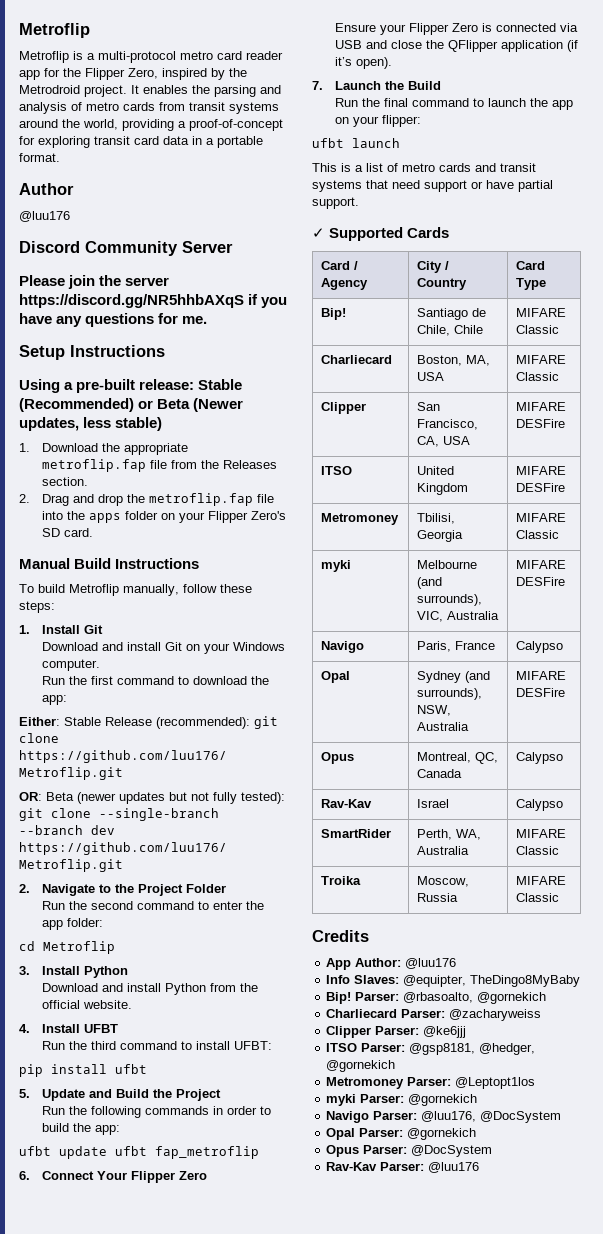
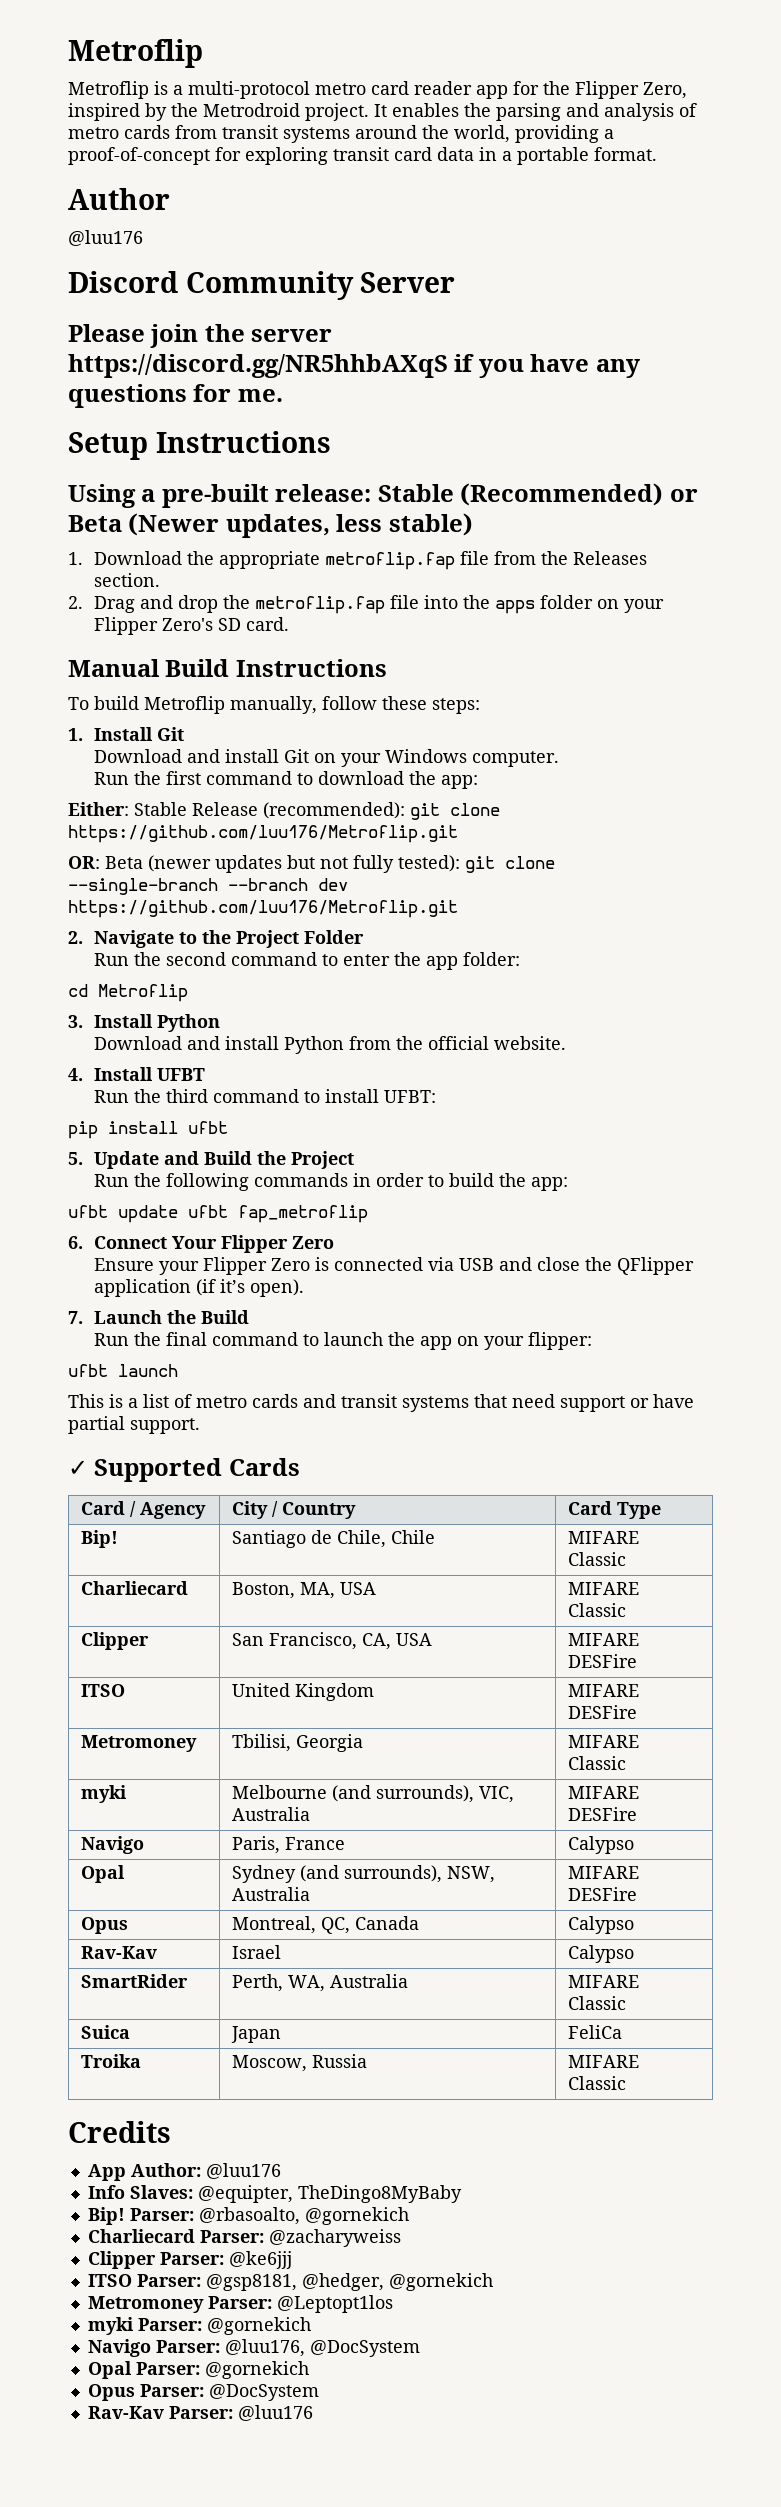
(560, 850) none -> [81,2025,131,2039] [231,2026,282,2043] [568,2025,623,2039] // Suica | Japan | FeliCa

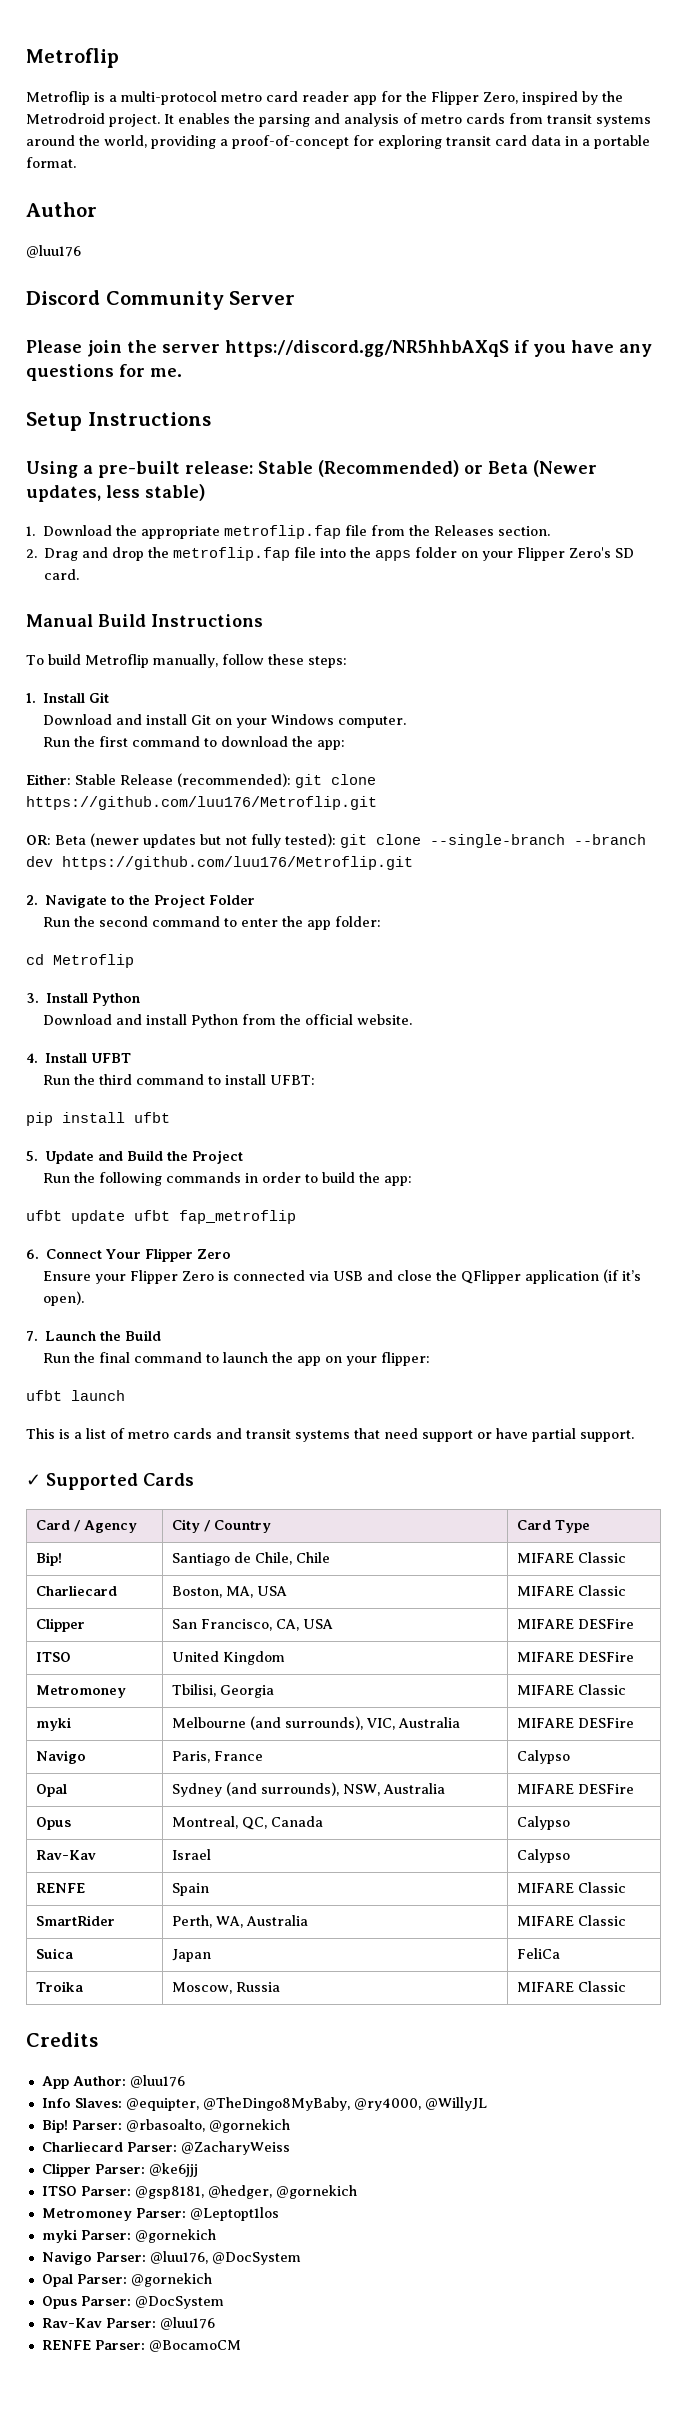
(635, 1954) none -> [35,1883,85,1893] [171,1883,209,1896] [516,1882,626,1893] // RENFE | Spain | MIFARE Classic
[297,2185,462,2203] TheDingo8MyBaby -> [202,2097,487,2111] @TheDingo8MyBaby, @ry4000, @WillyJL
[268,2229,401,2247] @zacharyweiss -> [180,2141,290,2155] @ZacharyWeiss
(313, 2413) none -> [41,2340,241,2352] // RENFE Parser: @BocamoCM

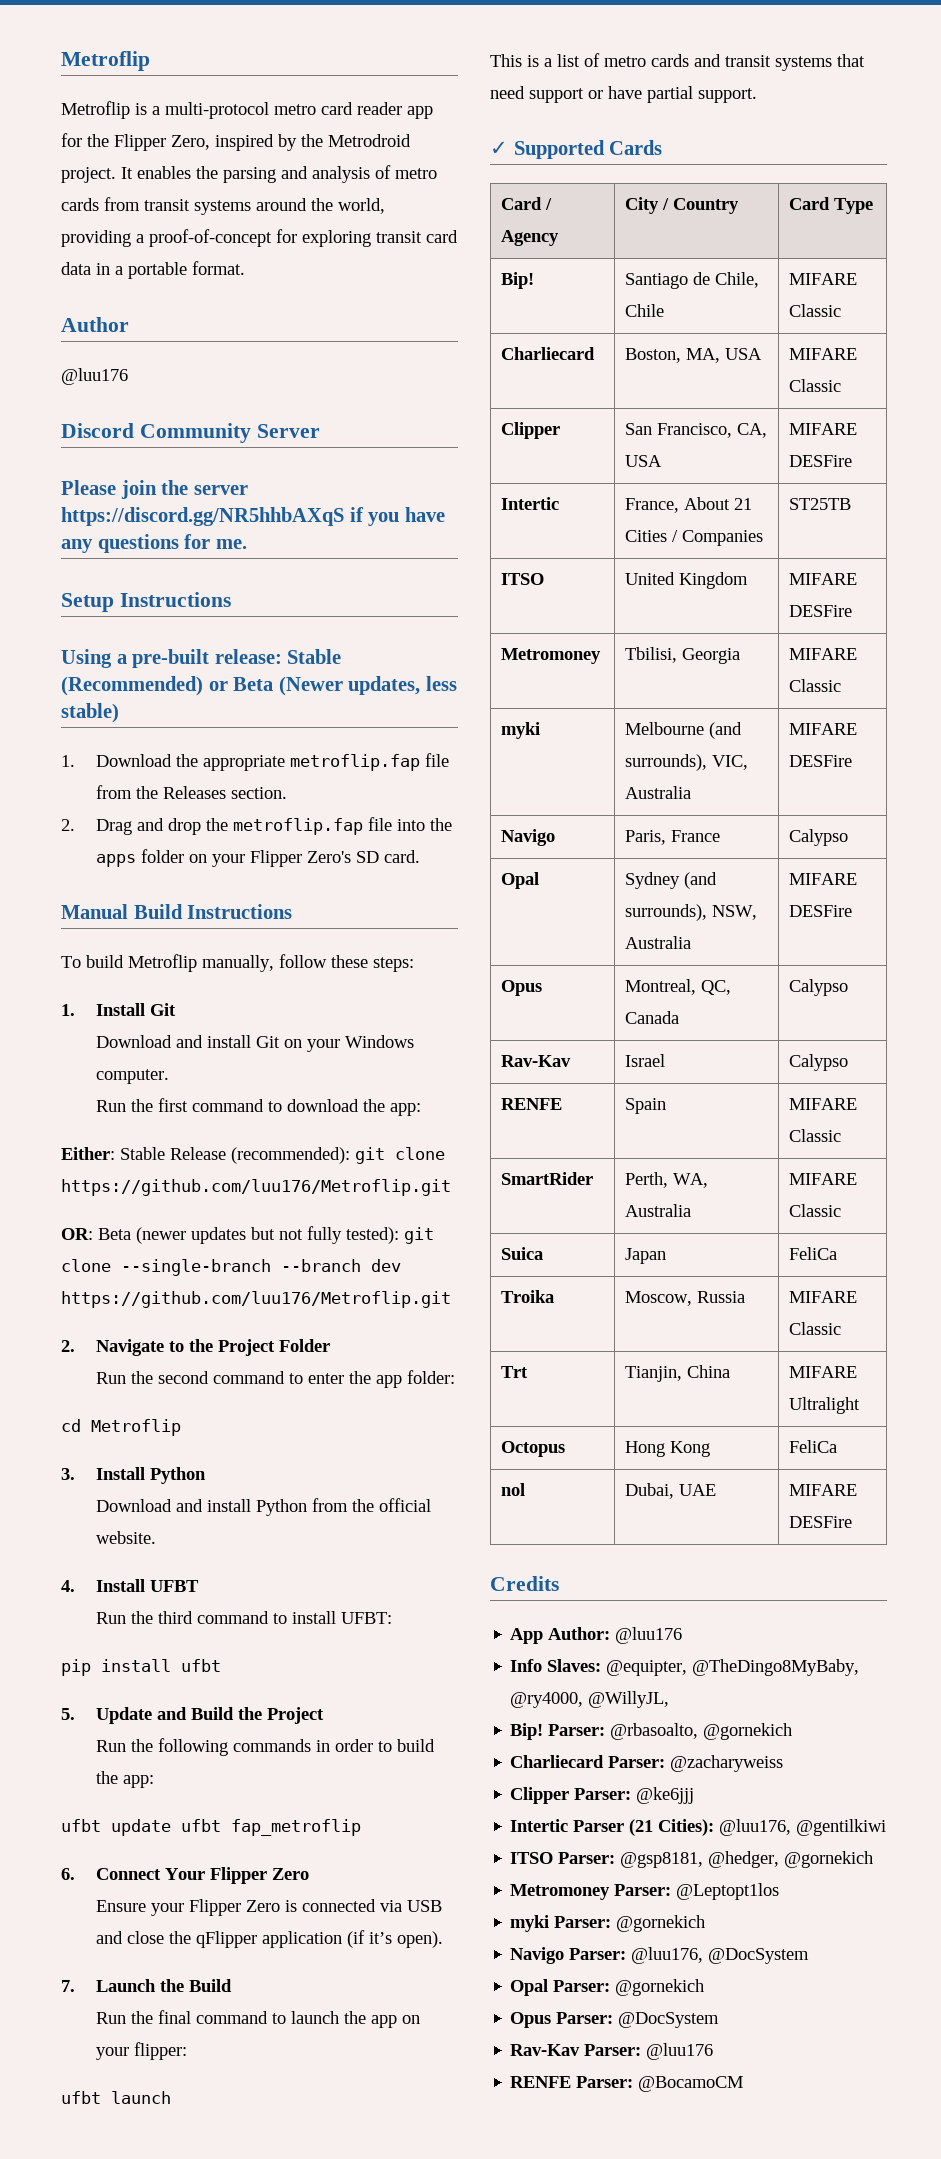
[461,1270,522,1284] QFlipper -> [196,1931,258,1948] qFlipper
(634, 1624) none -> [500,497,559,510] [624,497,752,513] [624,530,763,546] [788,498,851,510] // Intertic | France, About 21 Cities / Companies | ST25TB
(626, 1986) none -> [500,1366,528,1378] [624,1365,730,1382] [788,1366,857,1378] [788,1397,860,1414] [500,1441,565,1457] [624,1441,710,1457] [788,1440,837,1453] [500,1483,525,1496] [624,1483,716,1499] [788,1484,857,1496] [788,1516,852,1528] // Trt | Tianjin, China | MIFARE Ultralight // Octopus | Hong Kong | FeliCa // nol | Dubai, UAE | MIFARE DESFire
[424,2097,487,2111] @WillyJL -> [588,1691,670,1708] @WillyJL,
[180,2141,290,2155] @ZacharyWeiss -> [670,1755,784,1772] @zacharyweiss
(198, 2170) none -> [510,1819,887,1836] // Intertic Parser (21 Cities): @luu176, @gentilkiwi

